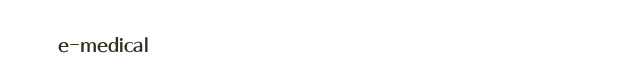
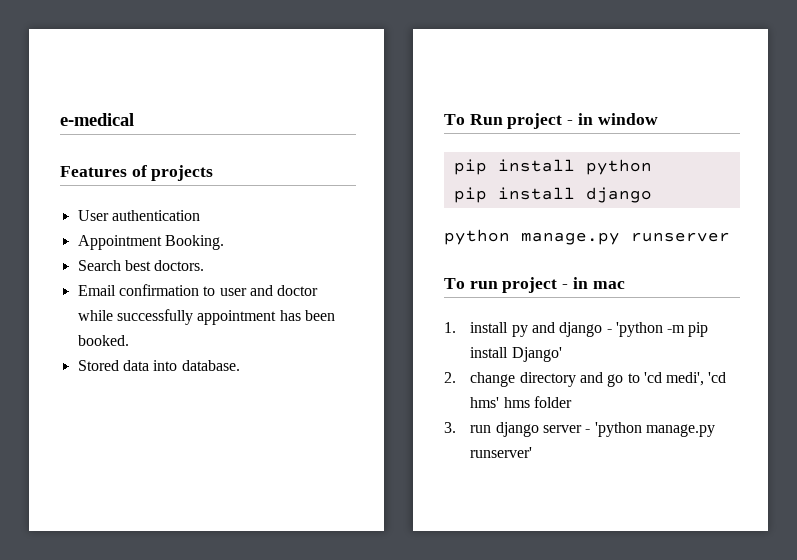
(149, 45) none -> [60,165,214,181] [77,210,200,221] [77,235,224,250] [77,260,205,271] [77,284,319,296] [77,309,335,325] [77,335,129,346] [77,360,240,371] [444,113,658,129] [453,159,652,175] [453,187,652,203] [444,229,730,245] [444,277,625,293] [444,322,709,337] [470,347,562,362] [444,372,727,387] [470,396,572,408] [444,422,715,437] [470,447,533,458] // Features of projects // User authentication // Appointment Booking. // Search best doctors. // Email confirmation to user and doctor while successfully appointment has been booked. // Stored data into database. // To Run project - in window // pip install python // pip install django // python manage.py runserver // To run project - in mac // 1. install py and django - 'python -m pip install Django' // 2. change directory and go to 'cd medi', 'cd hms' hms folder // 3. run django server - 'python manage.py runserver'

